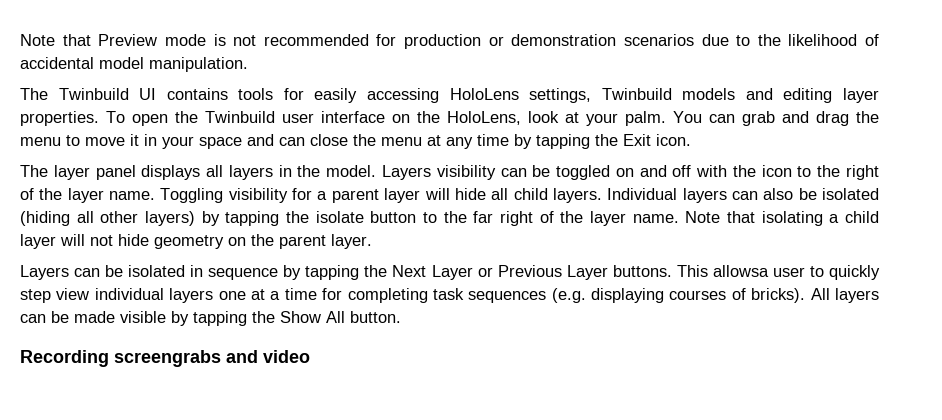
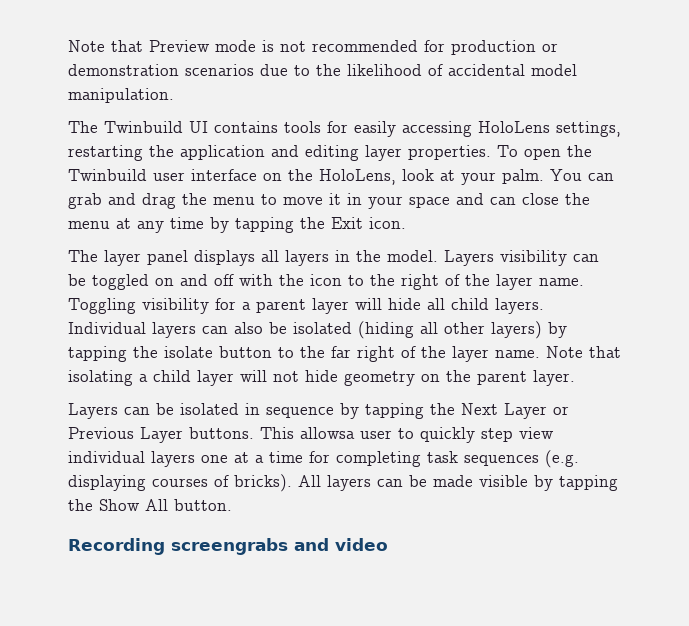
[601,88,736,100] Twinbuild models -> [68,145,265,161] restarting the application

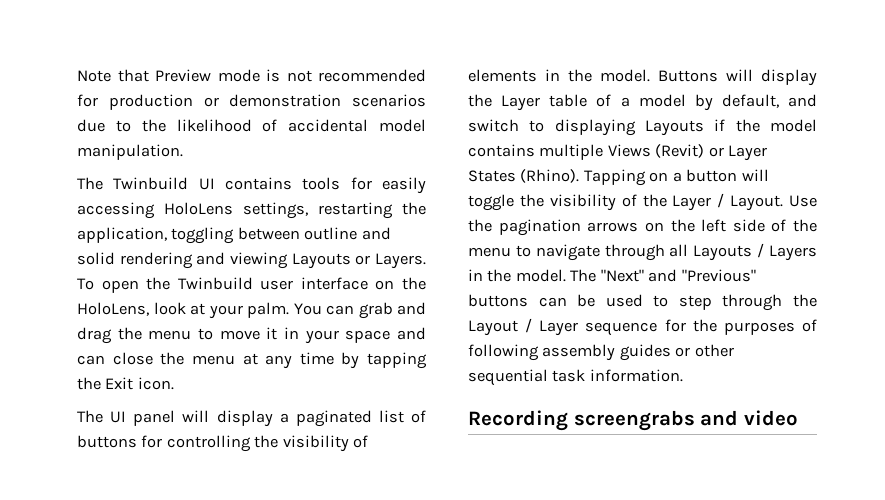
[180,145,491,161] application and editing layer properties. -> [77,227,391,244] [77,252,426,269] application, toggling between outline and solid rendering and viewing Layouts or Layers.
[104,250,599,266] [68,274,584,290] [68,298,544,314] [68,321,567,339] [68,346,621,362] [68,370,575,386] [68,403,569,419] [68,427,554,443] [68,450,579,468] [68,474,618,492] [68,499,232,511] layer panel displays all layers in the model. Layers visibility can be toggled on and off with the icon to the right of the layer name. Toggling visibility for a parent layer will hide all child layers. Individual layers can also be isolated (hiding all other layers) by tapping the isolate button to the far right of the layer name. Note that isolating a child layer will not hide geometry on the parent layer. // Layers can be isolated in sequence by tapping the Next Layer or Previous Layer buttons. This allowsa user to quickly step view individual layers one at a time for completing task sequences (e.g. displaying courses of bricks). All layers can be made visible by tapping the Show All button. -> [110,410,426,427] [77,435,369,452] [468,69,817,86] [468,94,817,111] [468,119,817,136] [468,144,768,161] [468,169,769,186] [468,193,817,211] [468,219,817,236] [468,243,817,261] [468,269,756,282] [468,294,817,311] [468,318,817,336] [468,344,734,361] [468,369,683,386] UI panel will display a paginated list of buttons for controlling the visibility of elements in the model. Buttons will display the Layer table of a model by default, and switch to displaying Layouts if the model contains multiple Views (Revit) or Layer States (Rhino). Tapping on a button will toggle the visibility of the Layer / Layout. Use the pagination arrows on the left side of the menu to navigate through all Layouts / Layers in the model. The "Next" and "Previous" buttons can be used to step through the Layout / Layer sequence for the purposes of following assembly guides or other sequential task information.

